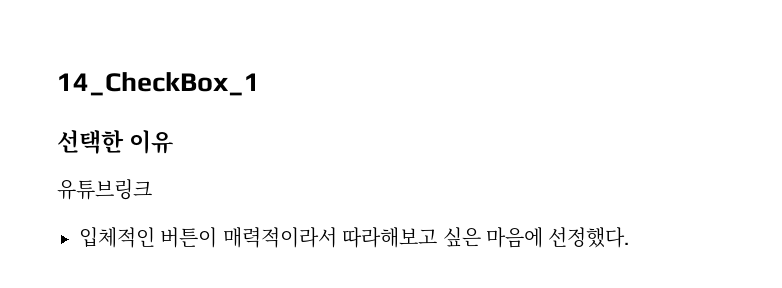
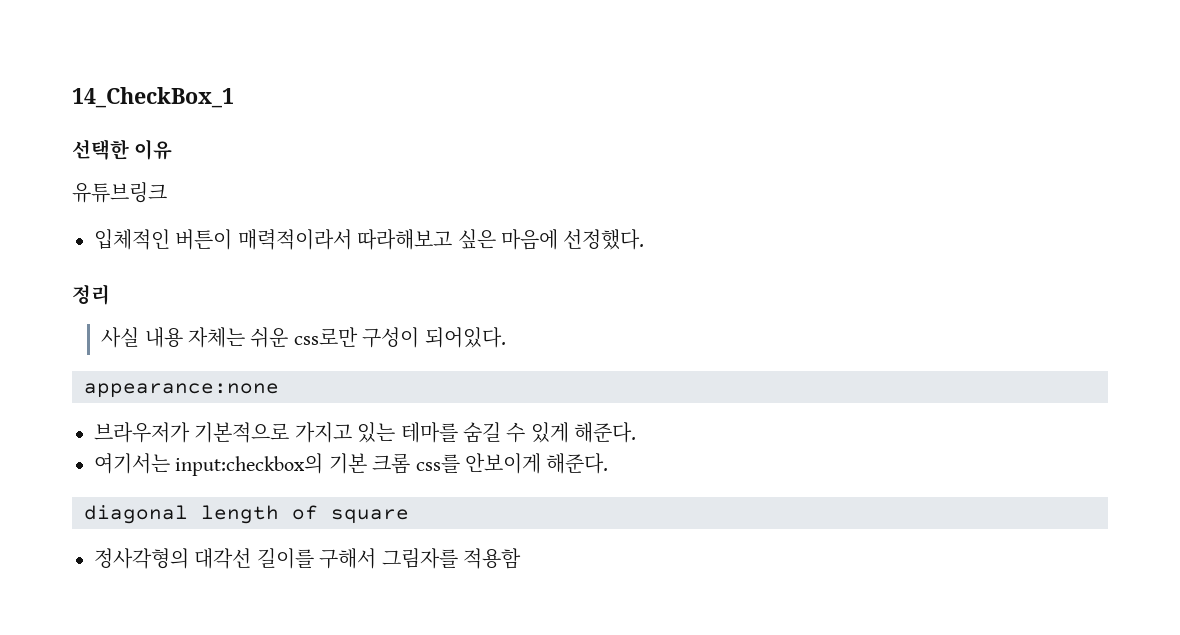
(630, 237) none -> [72,284,110,305] [101,327,506,348] [84,383,279,398] [94,422,637,443] [94,453,609,476] [84,505,409,524] [94,548,521,569] // 정리 // 사실 내용 자체는 쉬운 css로만 구성이 되어있다. // appearance:none // 브라우저가 기본적으로 가지고 있는 테마를 숨길 수 있게 해준다. // 여기서는 input:checkbox의 기본 크롬 css를 안보이게 해준다. // diagonal length of square // 정사각형의 대각선 길이를 구해서 그림자를 적용함

